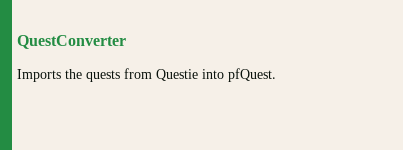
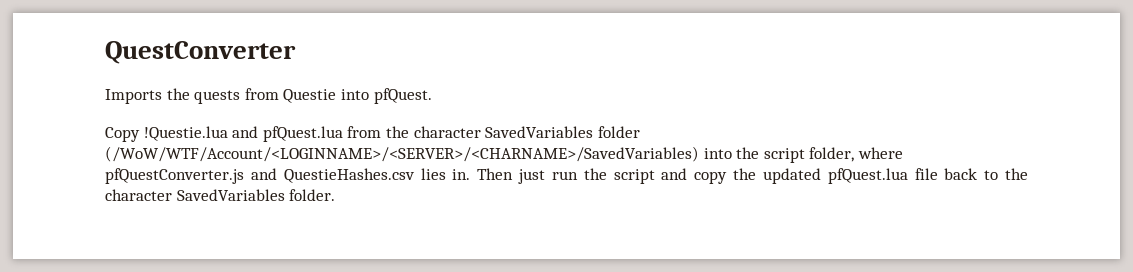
(276, 75) none -> [105,126,640,142] [105,146,903,163] [105,168,1029,184] [105,189,336,201] // Copy !Questie.lua and pfQuest.lua from the character SavedVariables folder (/WoW/WTF/Account/<LOGINNAME>/<SERVER>/<CHARNAME>/SavedVariables) into the script folder, where pfQuestConverter.js and QuestieHashes.csv lies in. Then just run the script and copy the updated pfQuest.lua file back to the character SavedVariables folder.

